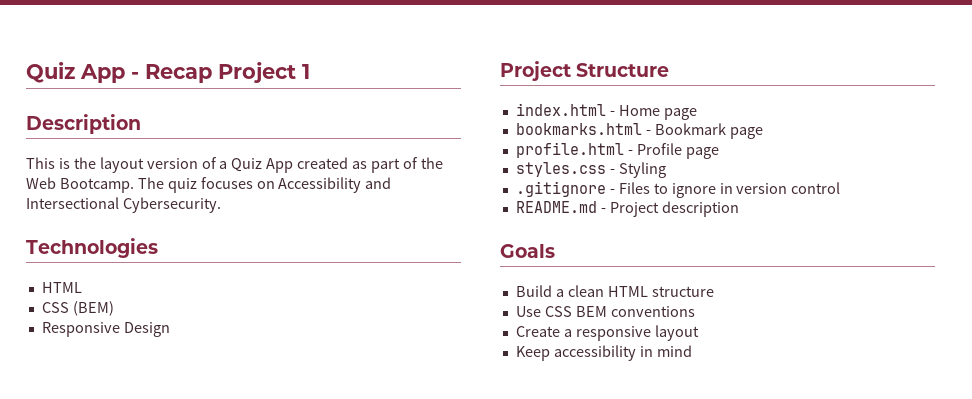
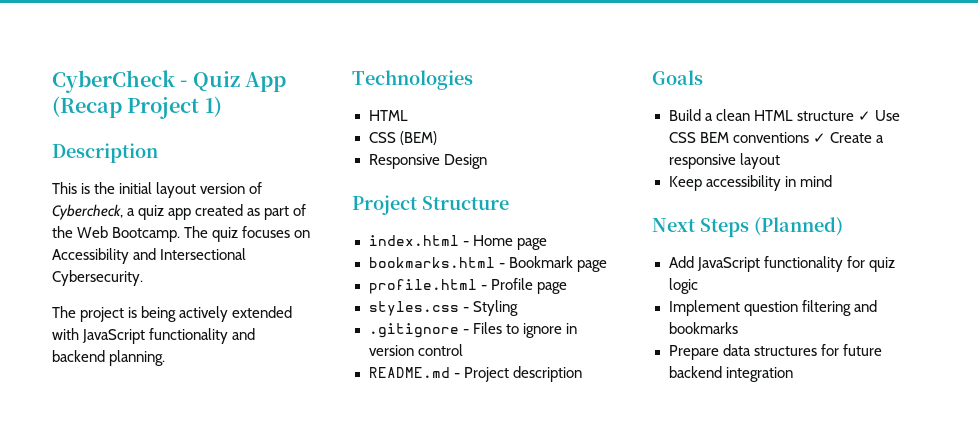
[26,62,310,83] Quiz App - Recap Project 1 -> [52,70,287,93] [52,96,222,119] CyberCheck - Quiz App (Recap Project 1)
(96, 163) none -> [119,182,153,194] initial
[219,158,294,173] a Quiz App -> [52,204,192,220] Cybercheck, a quiz app
(221, 205) none -> [52,306,293,322] [52,328,256,344] [52,350,166,366] // The project is being actively extended with JavaScript functionality and backend planning.
(714, 291) // -> [857,111,871,121] ✓
(695, 311) // -> [812,133,826,143] ✓
(692, 351) none -> [652,217,843,237] [668,256,895,272] [668,278,698,294] [668,300,877,316] [668,322,738,334] [668,344,882,360] [668,366,793,382] // Next Steps (Planned) // Add JavaScript functionality for quiz logic // Implement question filtering and bookmarks // Prepare data structures for future backend integration

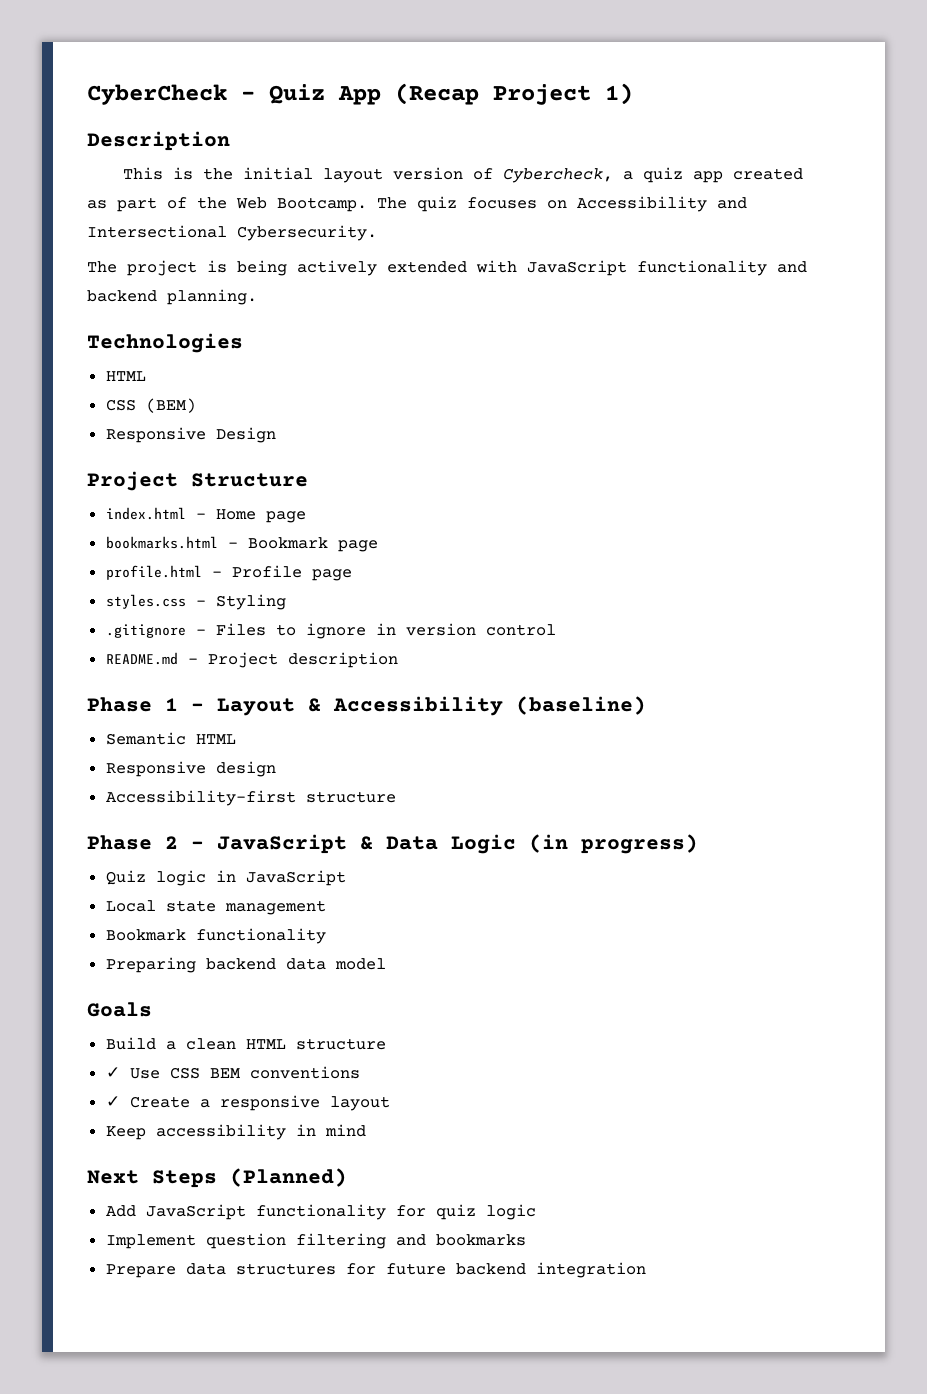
(582, 374) none -> [87,696,646,716] [105,732,236,745] [105,761,276,777] [105,790,396,806] [87,834,698,854] [105,870,346,886] [105,900,326,915] [105,928,326,944] [105,957,386,973] // Phase 1 – Layout & Accessibility (baseline) // Semantic HTML // Responsive design // Accessibility-first structure // Phase 2 – JavaScript & Data Logic (in progress) // Quiz logic in JavaScript // Local state management // Bookmark functionality // Preparing backend data model
(854, 116) none -> (386, 1044) //
(809, 137) none -> (360, 1072) //

